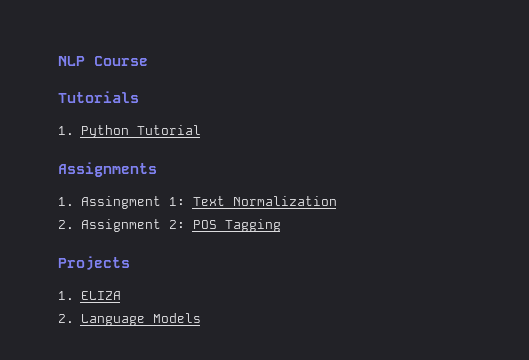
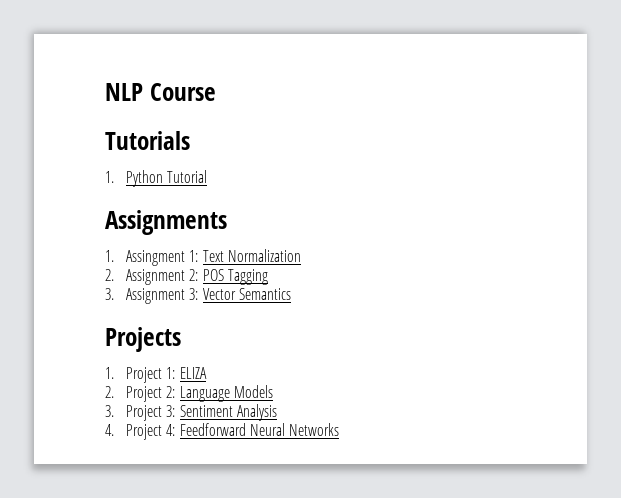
(281, 225) none -> [105,288,292,304] // 3. Assignment 3: Vector Semantics
(74, 295) none -> [126,367,176,383] Project 1:
(74, 318) none -> [126,386,176,402] Project 2:
(201, 318) none -> [105,404,278,421] [105,423,340,440] // 3. Project 3: Sentiment Analysis // 4. Project 4: Feedforward Neural Networks

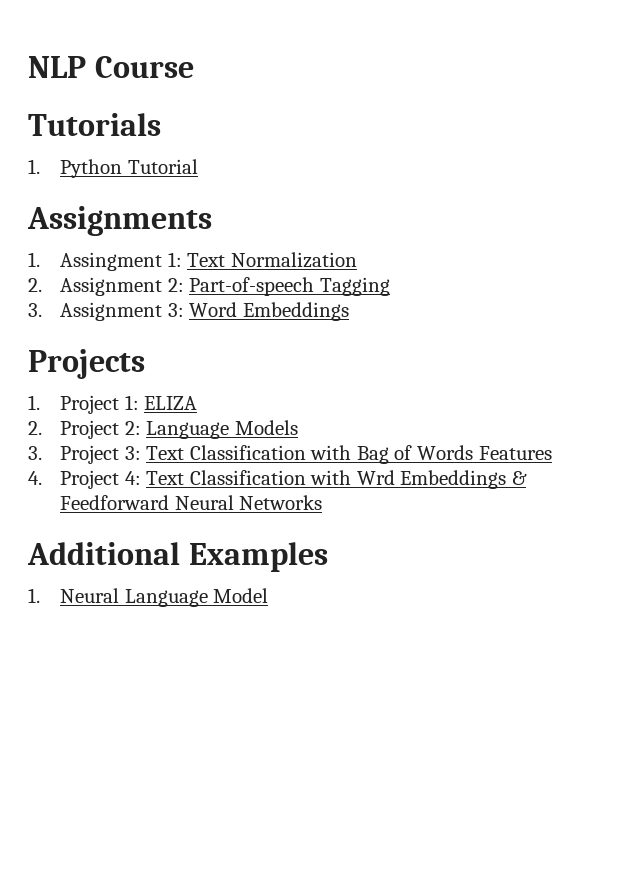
[202,269,224,281] POS -> [189,277,315,296] Part-of-speech
[202,288,292,300] Vector Semantics -> [189,302,349,321] Word Embeddings
[179,404,278,421] [105,423,340,440] Sentiment Analysis // 4. Project 4: Feedforward Neural Networks -> [146,445,552,464] [28,470,527,489] [60,495,323,510] [27,542,328,572] [28,588,269,607] Text Classification with Bag of Words Features // 4. Project 4: Text Classification with Wrd Embeddings & Feedforward Neural Networks // Additional Examples // 1. Neural Language Model

